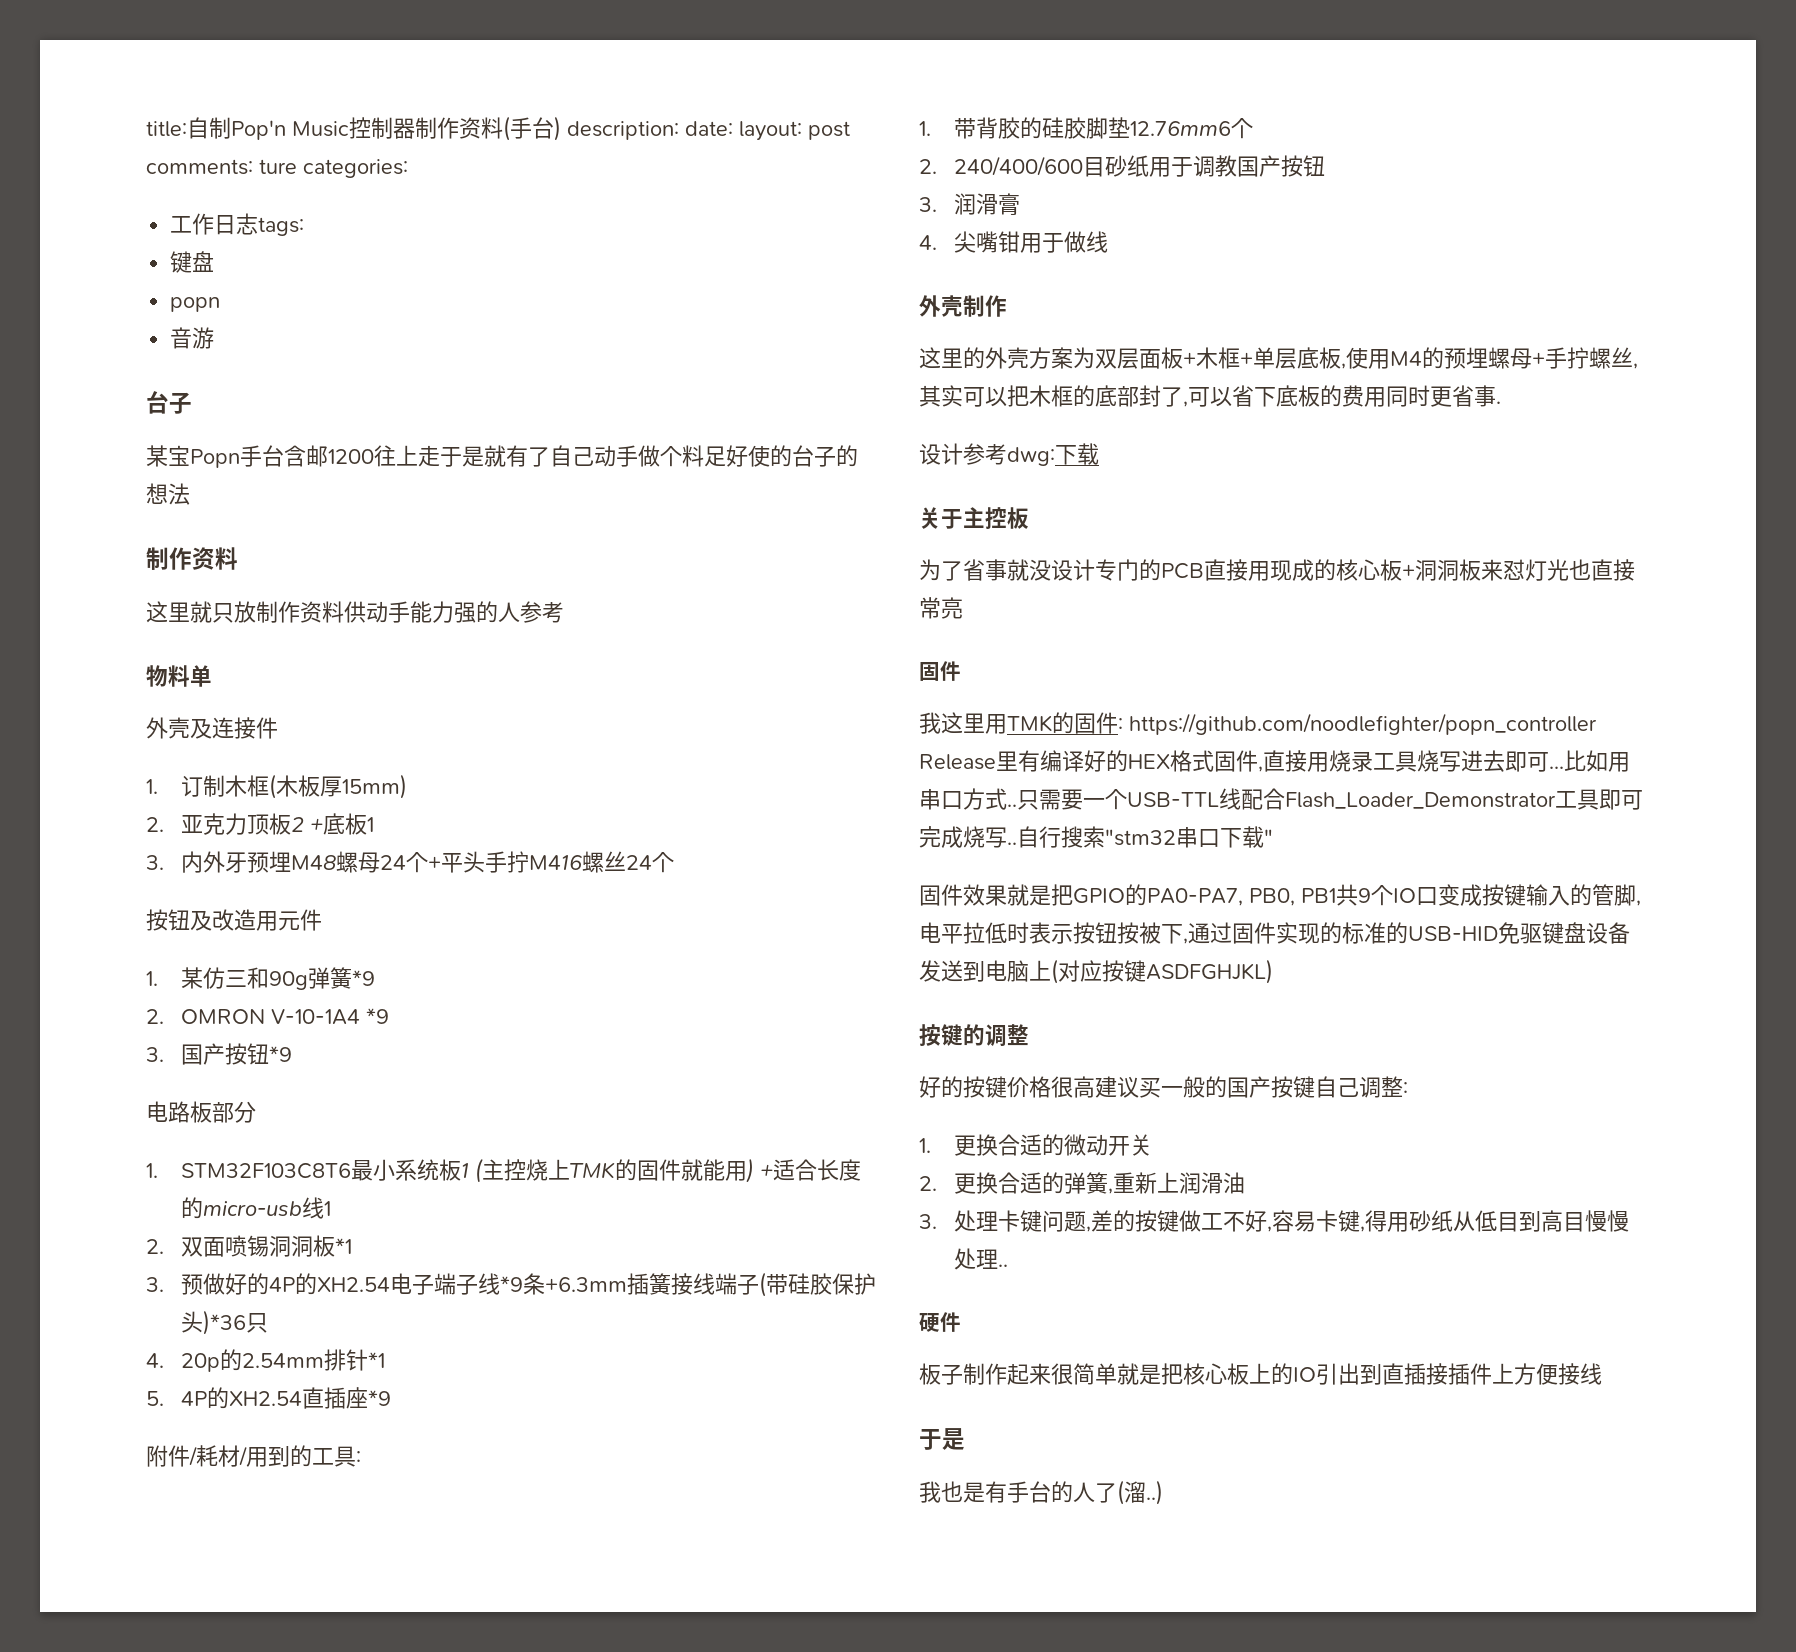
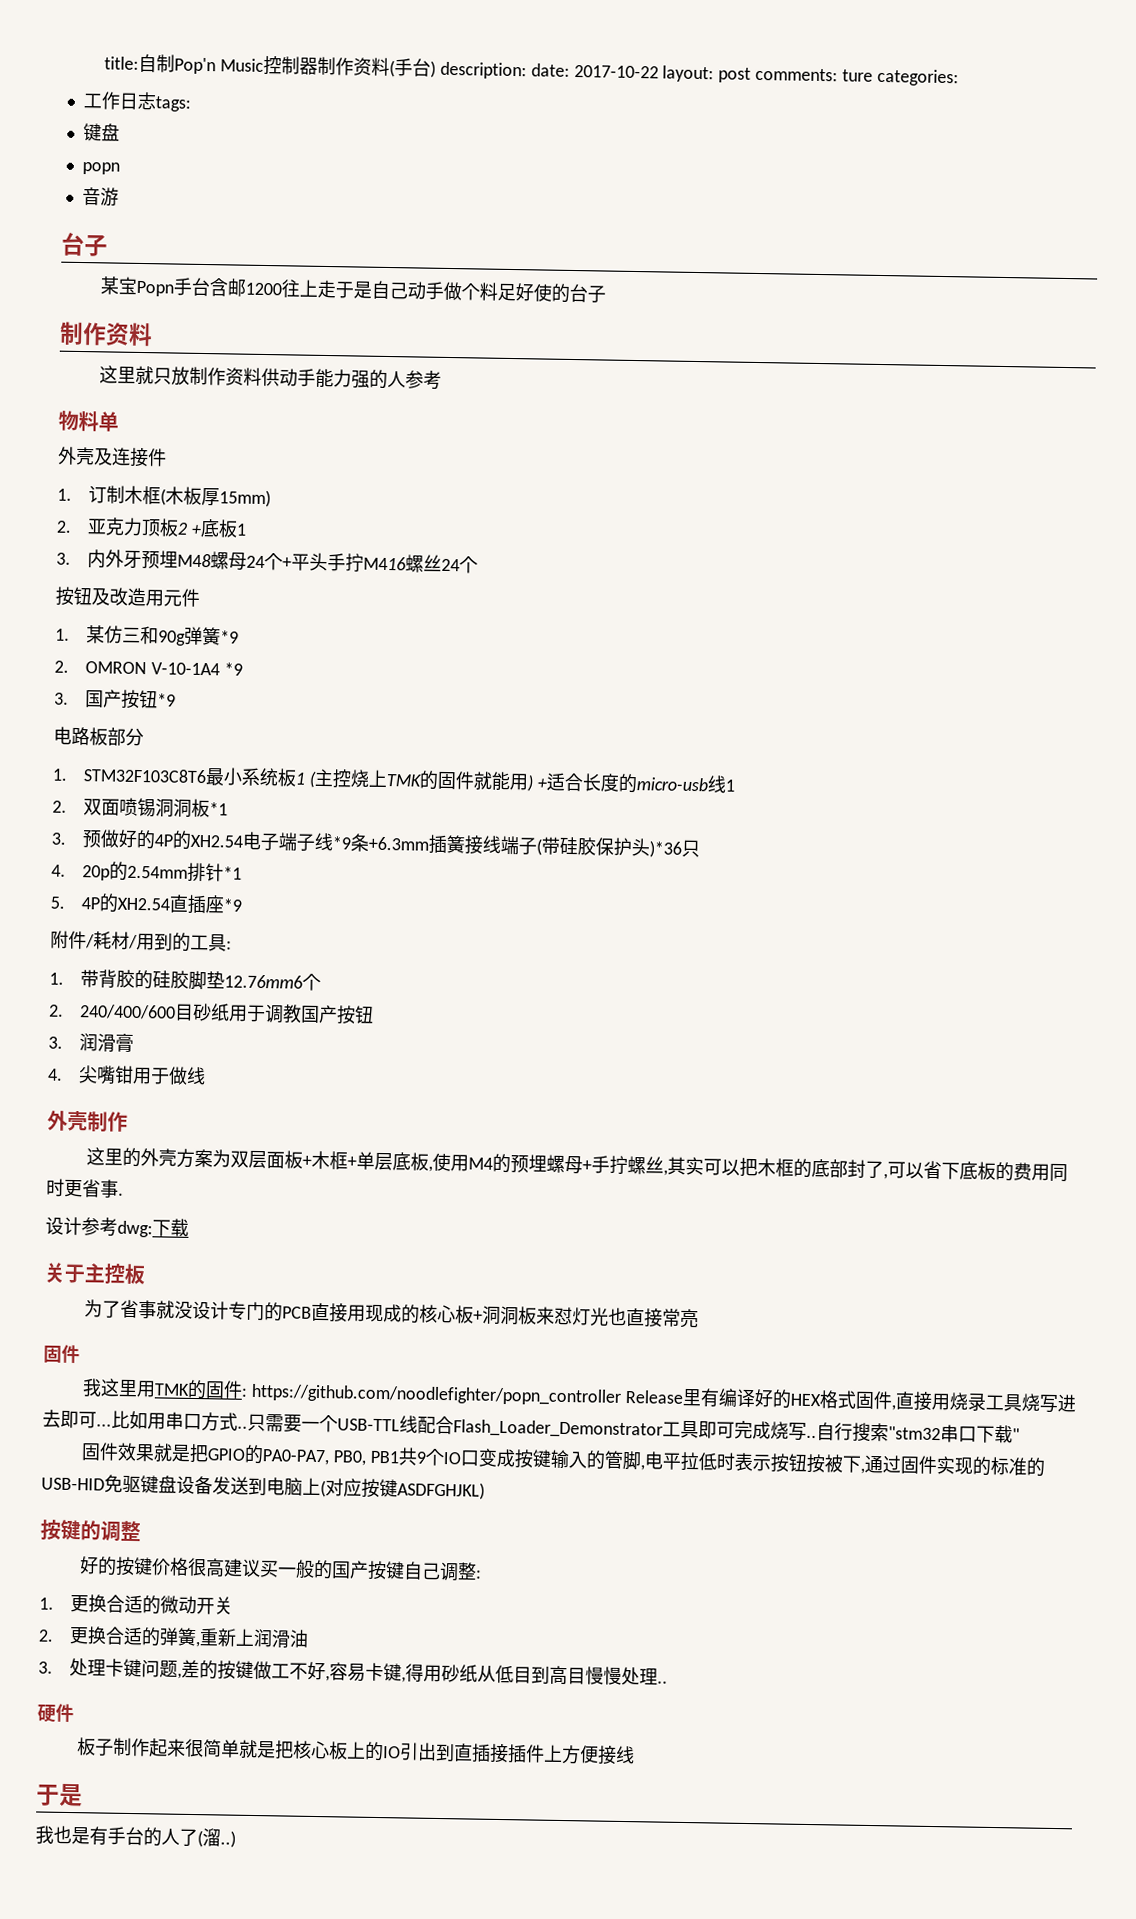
(733, 128) none -> [573,64,659,79] 2017-10-22
[484,445,550,467] 就有了 -> (373, 290) none
[836,445,858,467] [146,483,190,505] 的想法 -> (607, 294) none

